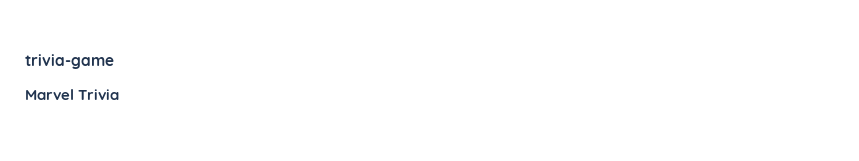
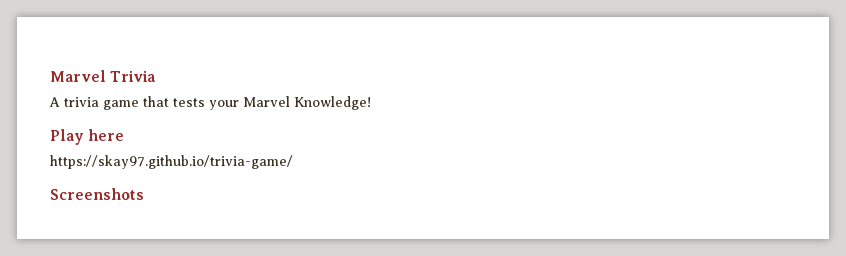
[25,54,114,69] trivia-game // -> (50, 76) none
(120, 94) none -> [49,96,371,110] [50,129,125,145] [50,155,293,169] [50,188,144,200] // A trivia game that tests your Marvel Knowledge! // Play here // https://skay97.github.io/trivia-game/ // Screenshots

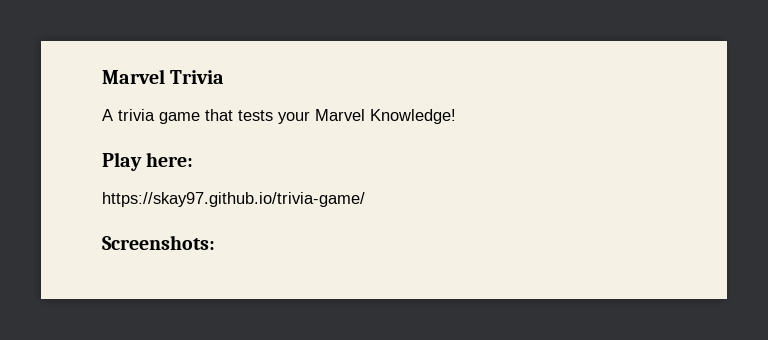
[88,129,125,141] here -> [146,152,194,167] here:
[50,188,144,200] Screenshots -> [102,235,215,250] Screenshots:

